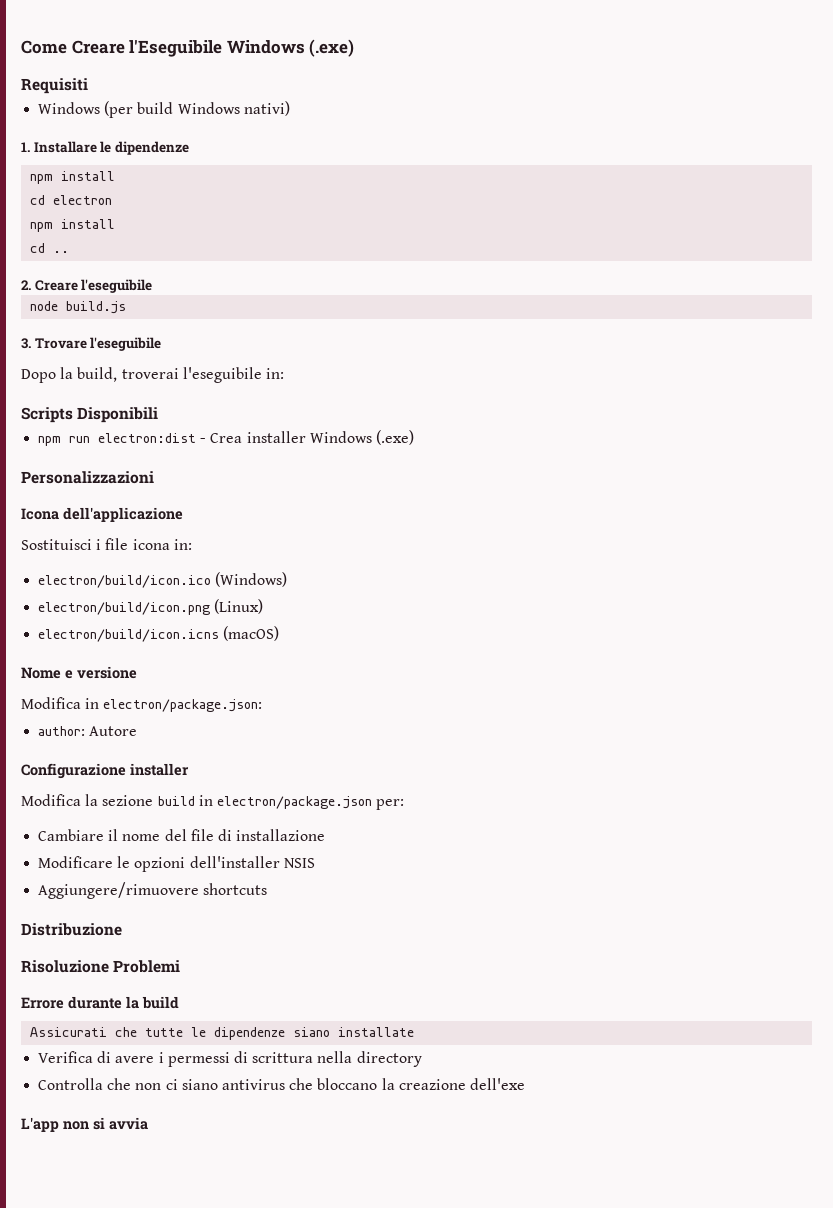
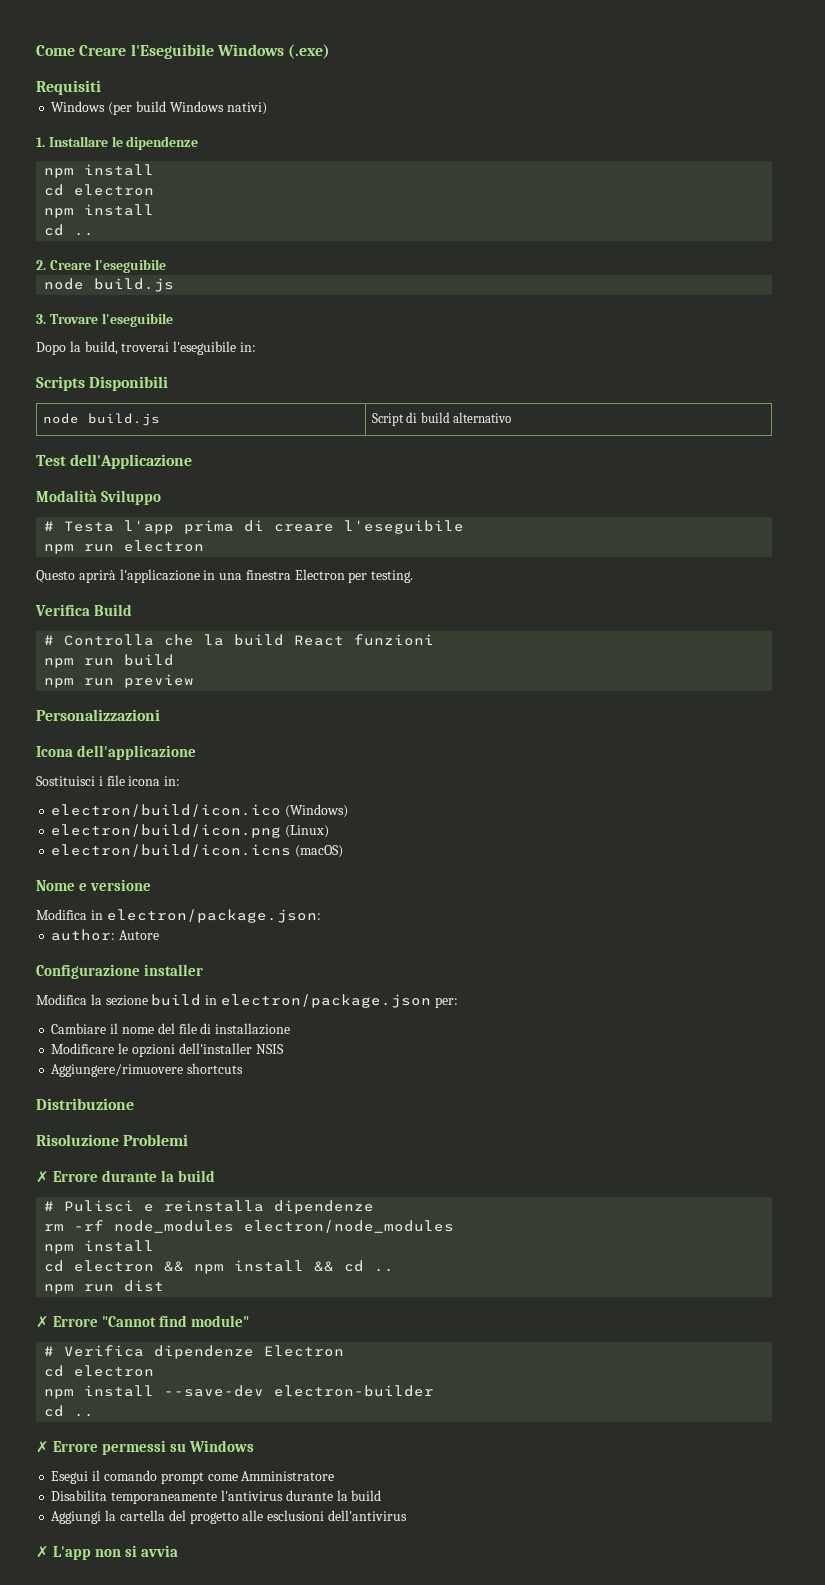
[38,430,414,446] // npm run electron:dist - Crea installer Windows (.exe) -> [43,413,161,426] [372,412,512,426] [36,454,193,469] [36,490,161,505] [44,520,465,534] [44,540,205,554] [36,569,414,583] [35,604,132,616] [44,634,435,646] [44,654,175,668] [44,674,195,688] // node build.js | Script di build alternativo // Test dell'Applicazione // Modalità Sviluppo // # Testa l'app prima di creare l'eseguibile // npm run electron // Questo aprirà l'applicazione in una finestra Electron per testing. // Verifica Build // # Controlla che la build React funzioni // npm run build // npm run preview
(181, 966) none -> [36,1171,49,1183] ✗
[30,1027,415,1040] [38,1051,422,1067] [38,1078,525,1090] Assicurati che tutte le dipendenze siano installate // Verifica di avere i permessi di scrittura nella directory // Controlla che non ci siano antivirus che bloccano la creazione dell'exe // -> [44,1200,375,1214] [44,1220,455,1233] [44,1240,155,1254] [44,1260,395,1274] [44,1280,165,1294] [36,1315,249,1328] [44,1345,345,1359] [44,1365,155,1377] [44,1385,435,1399] [44,1405,95,1417] [36,1440,254,1455] [51,1470,335,1484] [51,1490,382,1504] [51,1510,407,1524] [36,1546,49,1558] # Pulisci e reinstalla dipendenze // rm -rf node_modules electron/node_modules // npm install // cd electron && npm install && cd .. // npm run dist // ✗ Errore "Cannot find module" // # Verifica dipendenze Electron // cd electron // npm install --save-dev electron-builder // cd .. // ✗ Errore permessi su Windows // Esegui il comando prompt come Amministratore // Disabilita temporaneamente l'antivirus durante la build // Aggiungi la cartella del progetto alle esclusioni dell'antivirus // ✗

